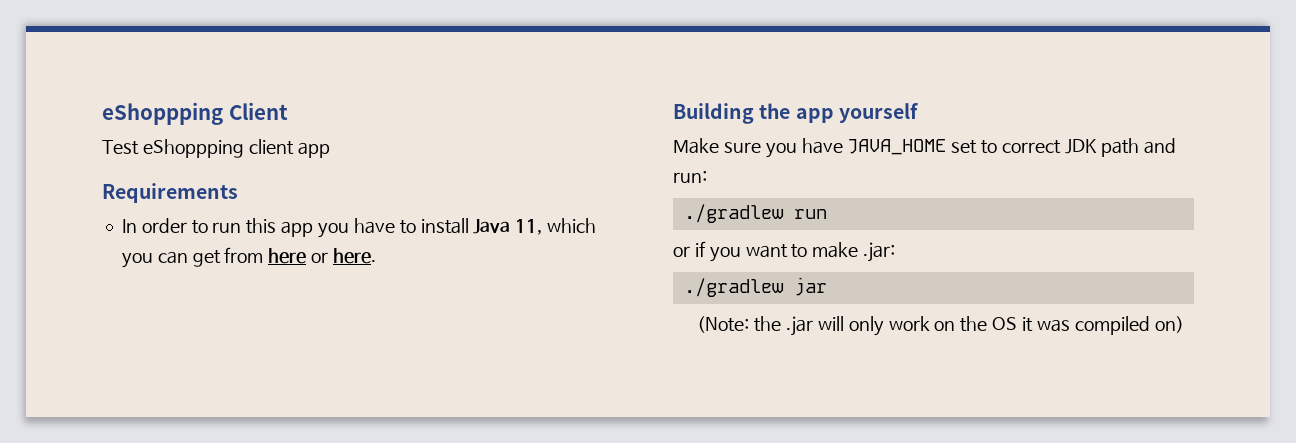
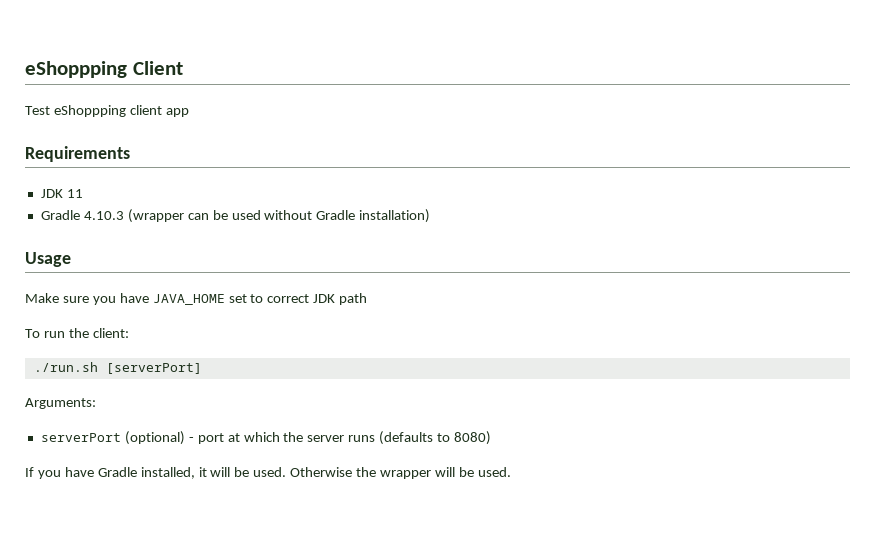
[121,218,597,238] [121,247,376,268] [673,103,918,124] In order to run this app you have to install Java 11, which you can get from here or here. // Building the app yourself -> [40,189,83,198] [40,209,431,223] [25,252,71,267] JDK 11 // Gradle 4.10.3 (wrapper can be used without Gradle installation) // Usage
[1143,138,1176,154] [673,170,707,183] [683,204,827,223] [673,241,896,262] [683,277,827,297] [697,316,1184,336] and run: // ./gradlew run // or if you want to make .jar: // ./gradlew jar // (Note: the .jar will only work on the OS it was compiled on) -> [25,328,129,338] [33,362,202,374] [25,398,96,409] [40,431,492,445] [25,467,511,479] // To run the client: // ./run.sh [serverPort] // Arguments: // serverPort (optional) - port at which the server runs (defaults to 8080) // If you have Gradle installed, it will be used. Otherwise the wrapper will be used.

